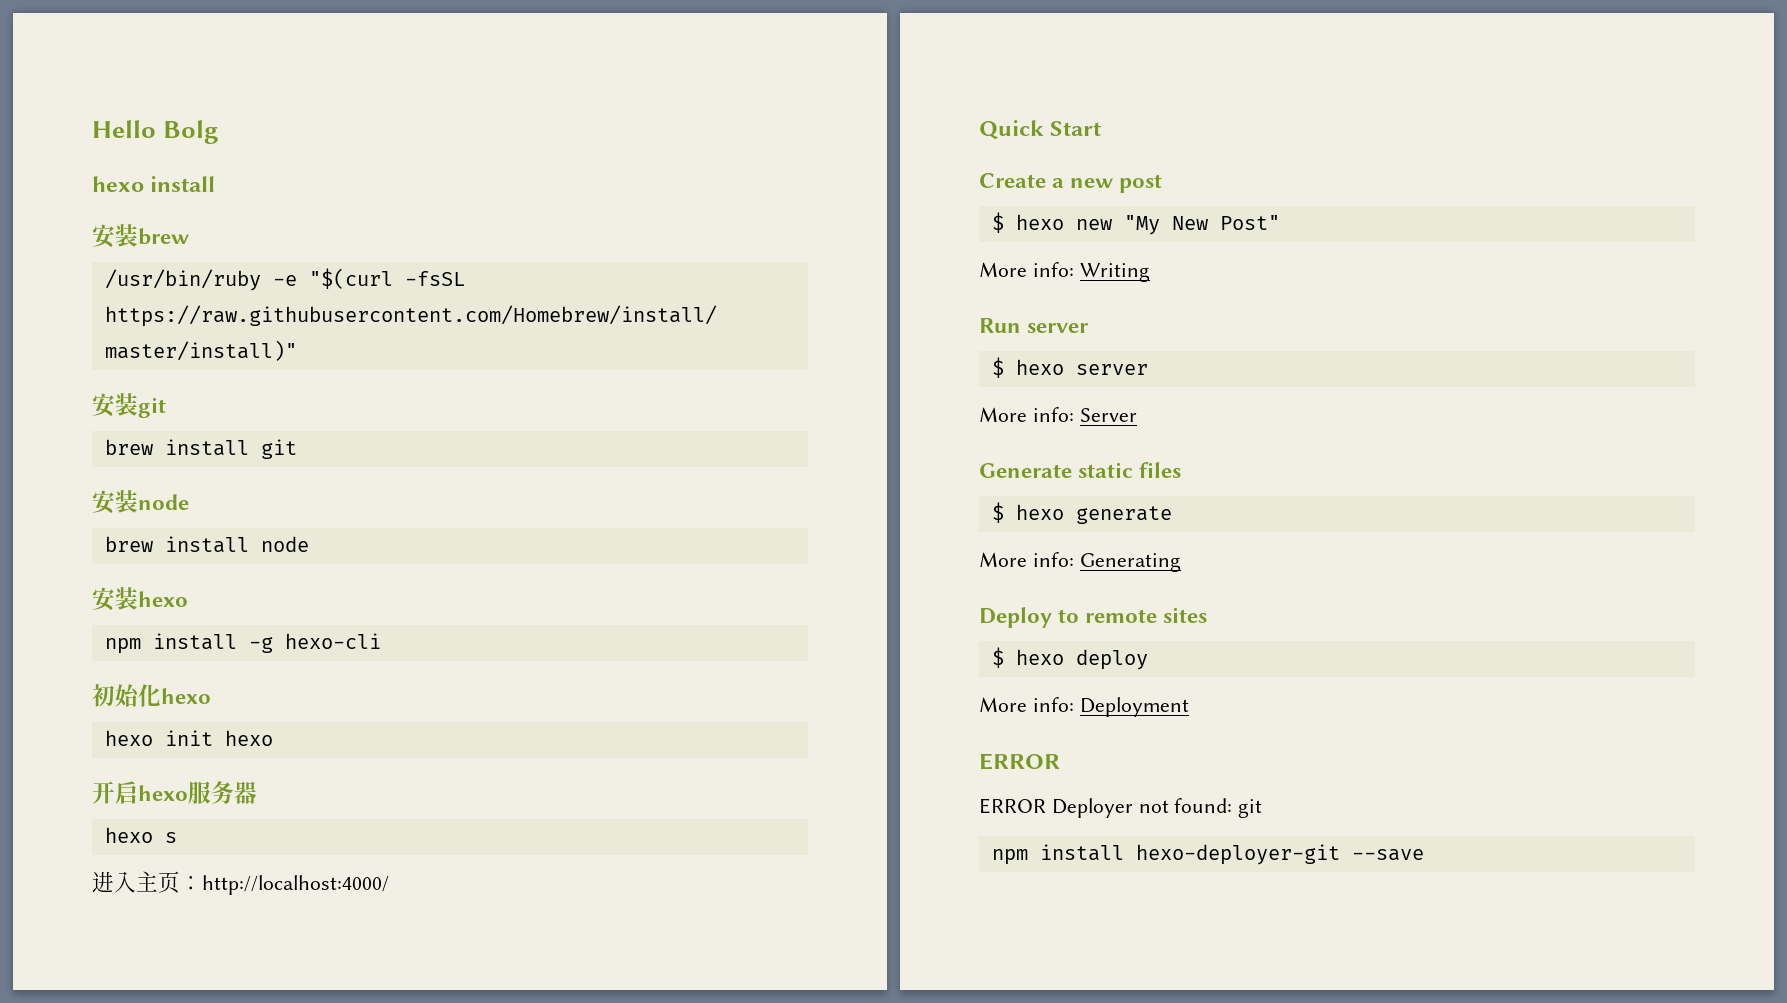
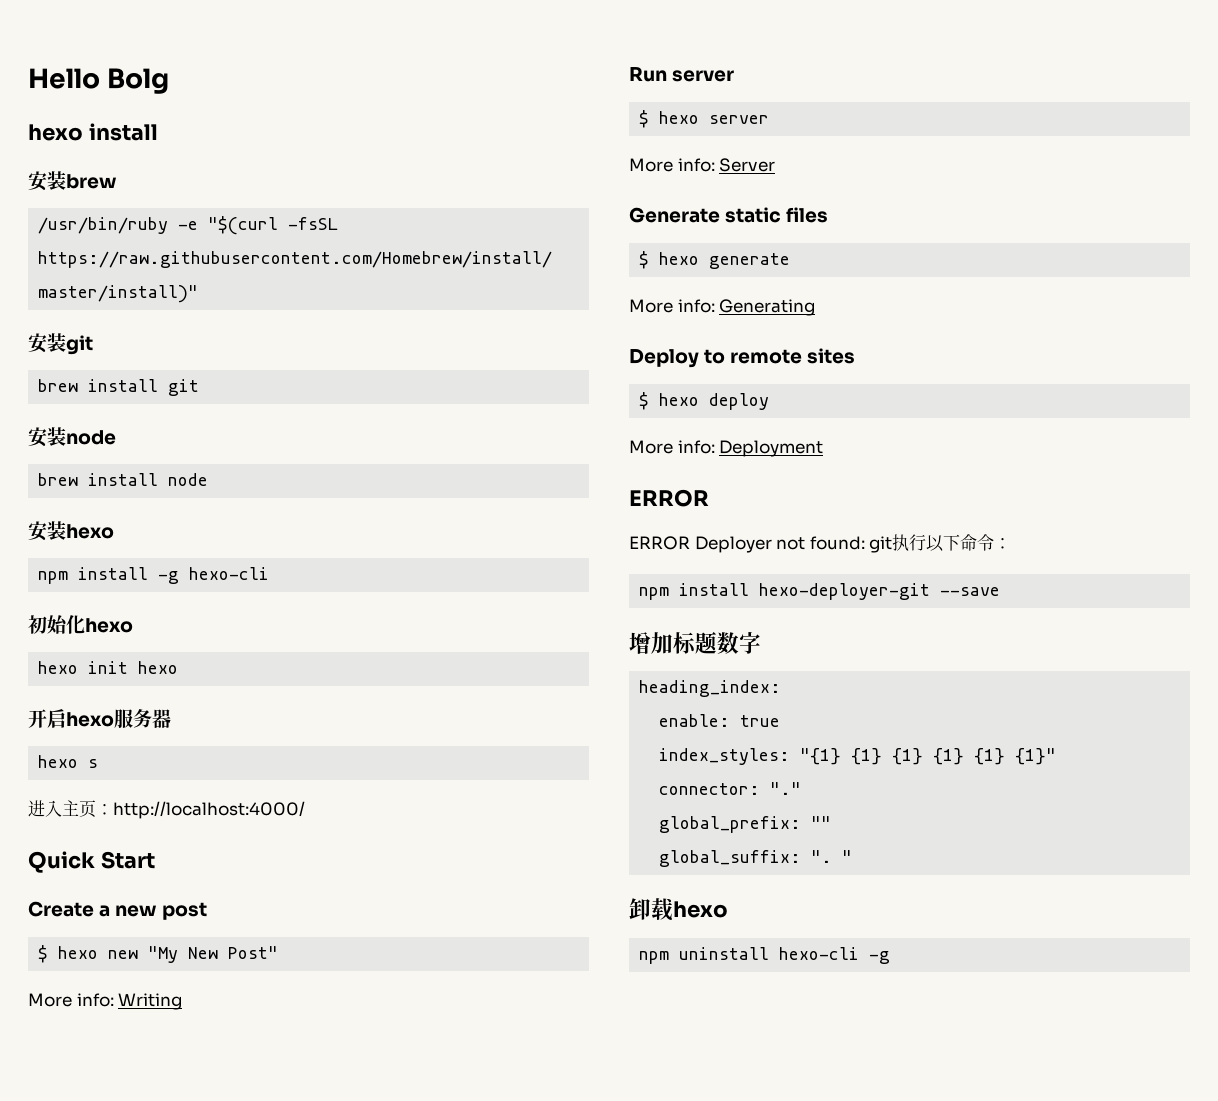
(1263, 808) none -> [892,534,1012,552] 执行以下命令：
(1424, 855) none -> [629,631,761,654] [639,680,782,697] [659,714,781,727] [659,748,1057,765] [659,782,802,795] [659,816,832,833] [659,850,853,867] [629,898,728,921] [639,947,891,964] // 增加标题数字 // heading_index: // enable: true // index_styles: "{1} {1} {1} {1} {1} {1}" // connector: "." // global_prefix: "" // global_suffix: ". " // 卸载hexo // npm uninstall hexo-cli -g

